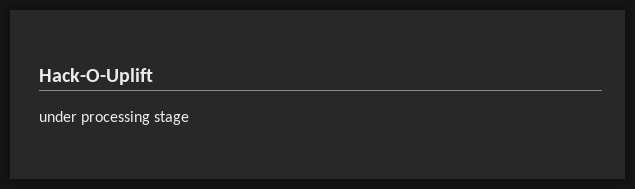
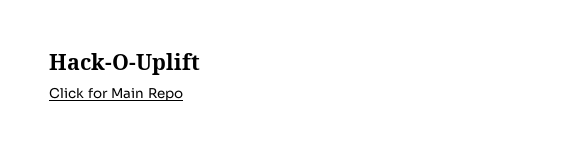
[39,111,190,125] under processing stage -> [49,87,183,101] Click for Main Repo

